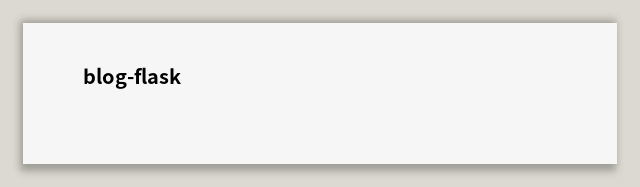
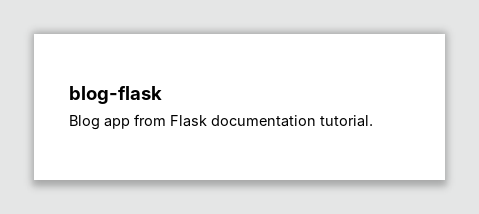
(181, 78) none -> [69,114,373,130] // Blog app from Flask documentation tutorial.

